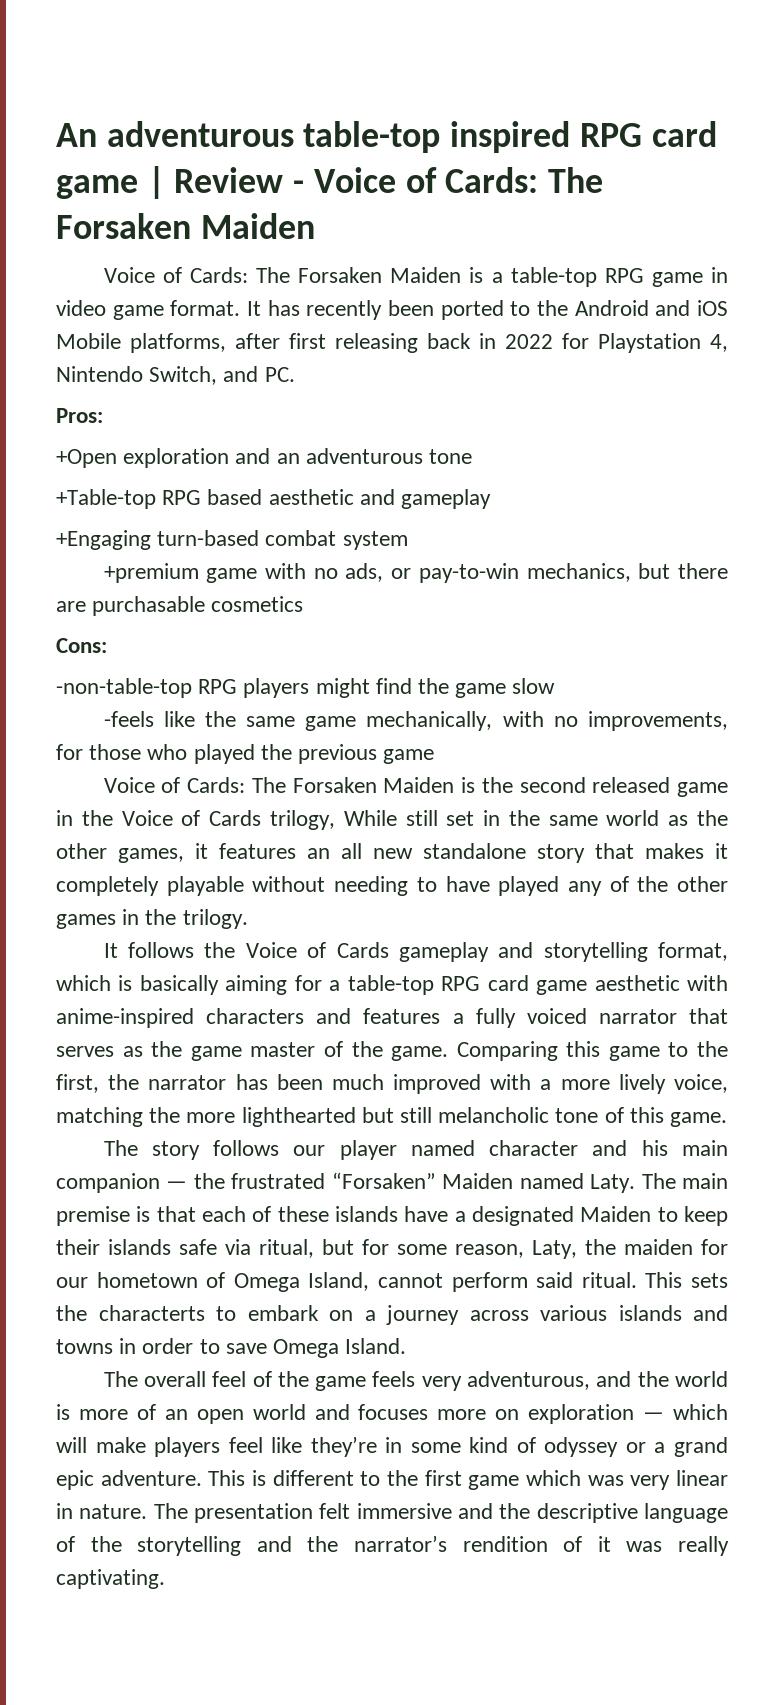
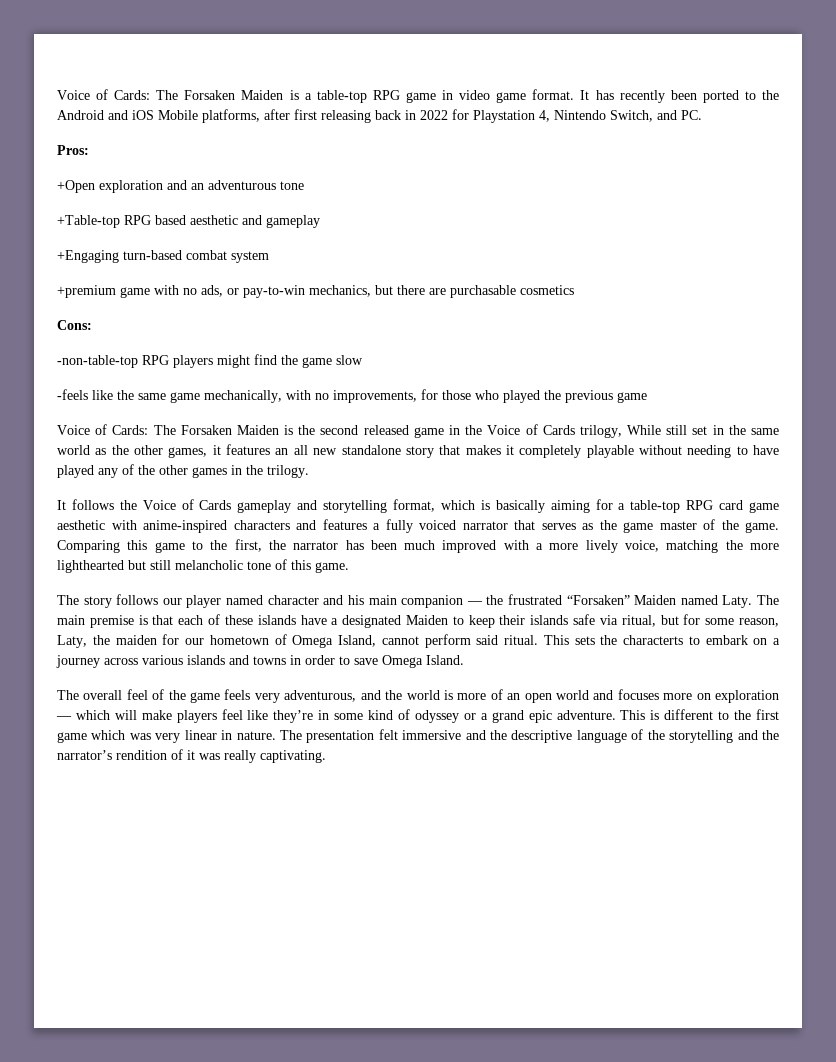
[56,121,717,153] [56,166,604,199] [56,213,315,239] An adventurous table-top inspired RPG card game | Review - Voice of Cards: The Forsaken Maiden // -> (57, 95) none

